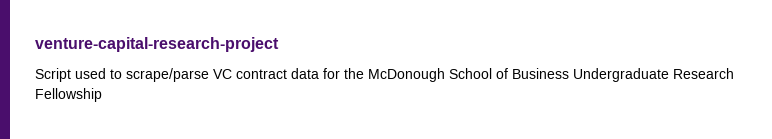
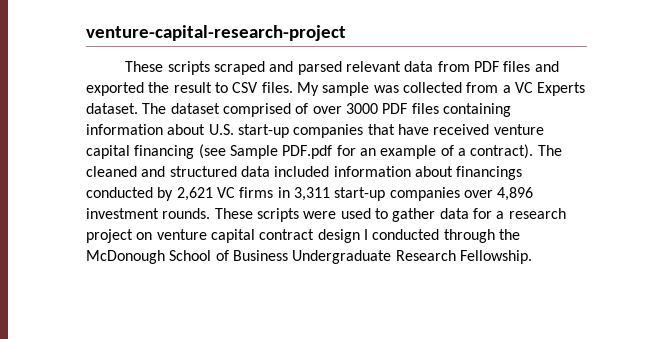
[35,68,340,82] Script used to scrape/parse VC contract data for -> [125,61,559,75] [86,82,586,96] [86,103,511,117] [86,124,544,138] [86,144,562,159] [86,166,523,180] [86,187,534,201] [86,208,566,222] [86,229,495,243] These scripts scraped and parsed relevant data from PDF files and exported the result to CSV files. My sample was collected from a VC Experts dataset. The dataset comprised of over 3000 PDF files containing information about U.S. start-up companies that have received venture capital financing (see Sample PDF.pdf for an example of a contract). The cleaned and structured data included information about financings conducted by 2,621 VC firms in 3,311 start-up companies over 4,896 investment rounds. These scripts were used to gather data for a research project on venture capital contract design I conducted through
[35,88,102,102] Fellowship -> [459,250,532,264] Fellowship.

